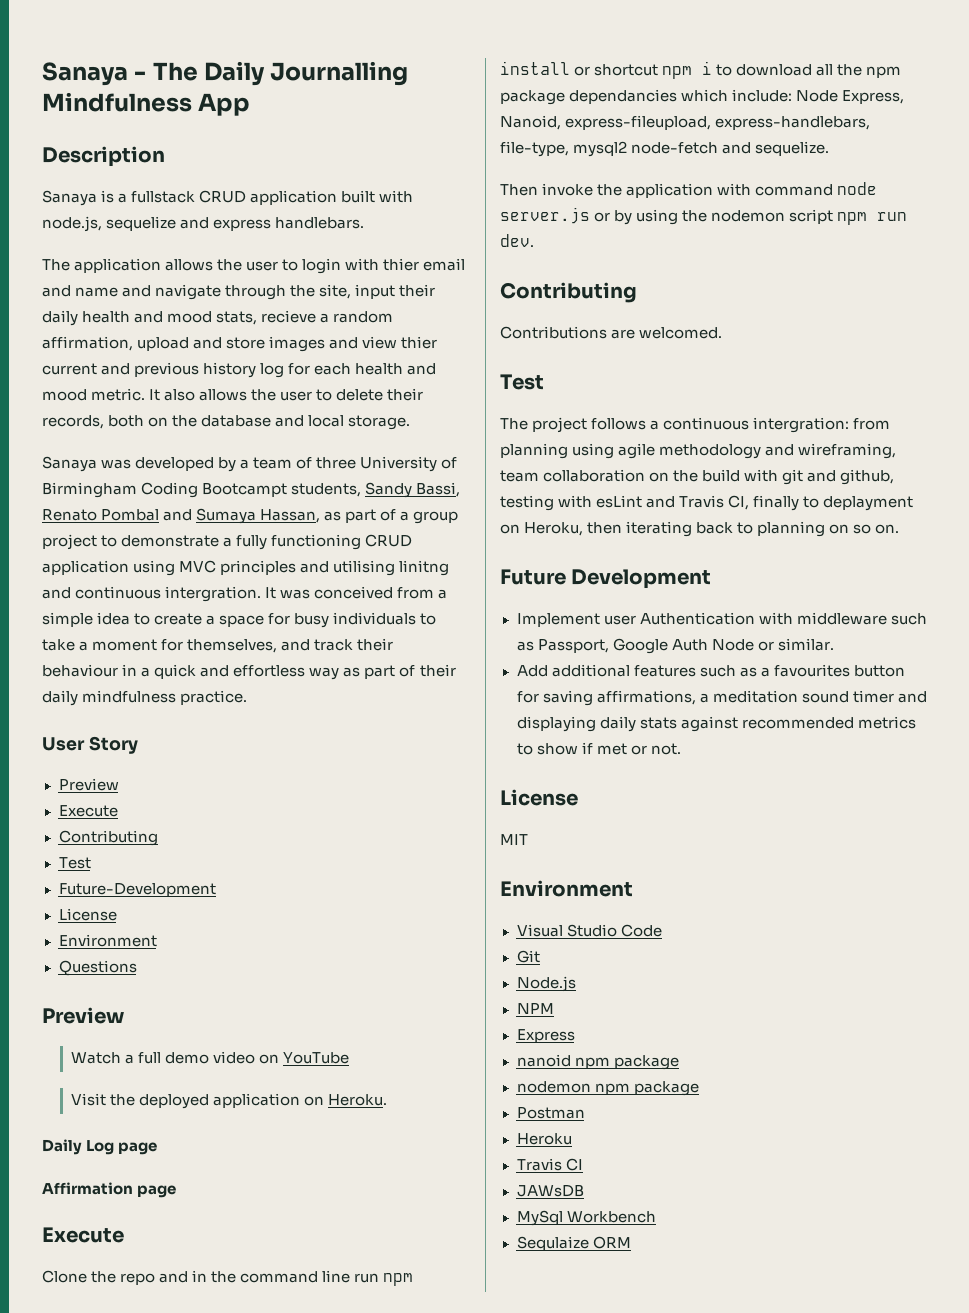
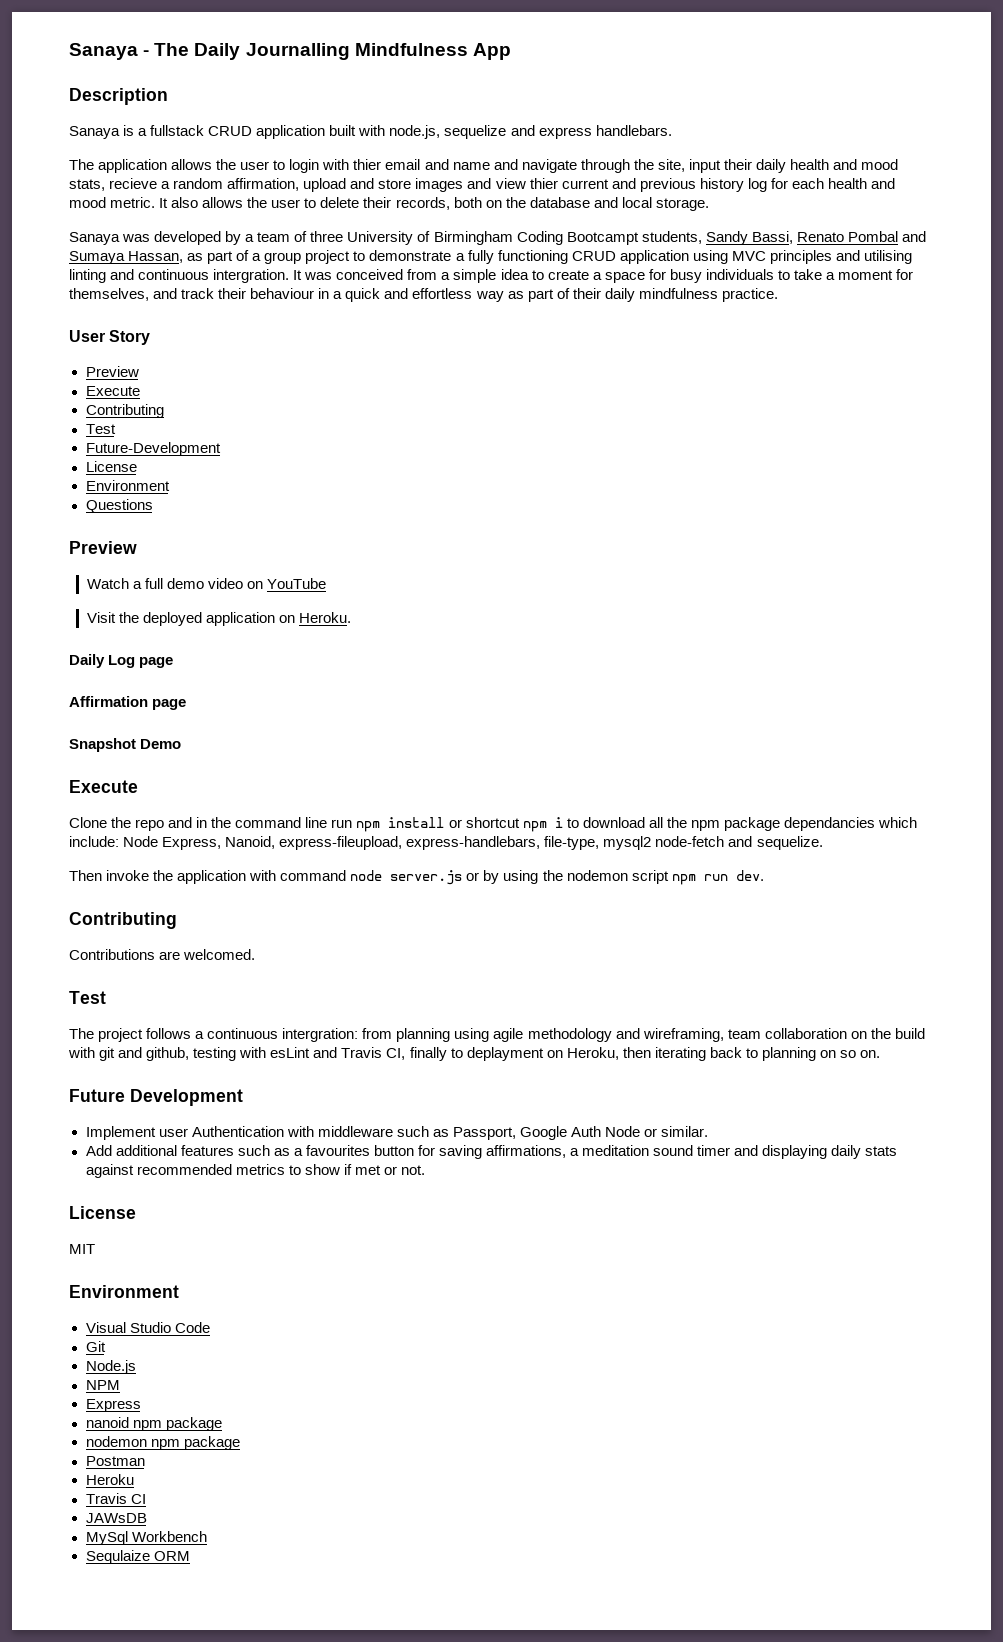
[399,560,450,576] linitng -> [69,269,106,283] linting
(177, 1191) none -> [69,738,182,752] // Snapshot Demo

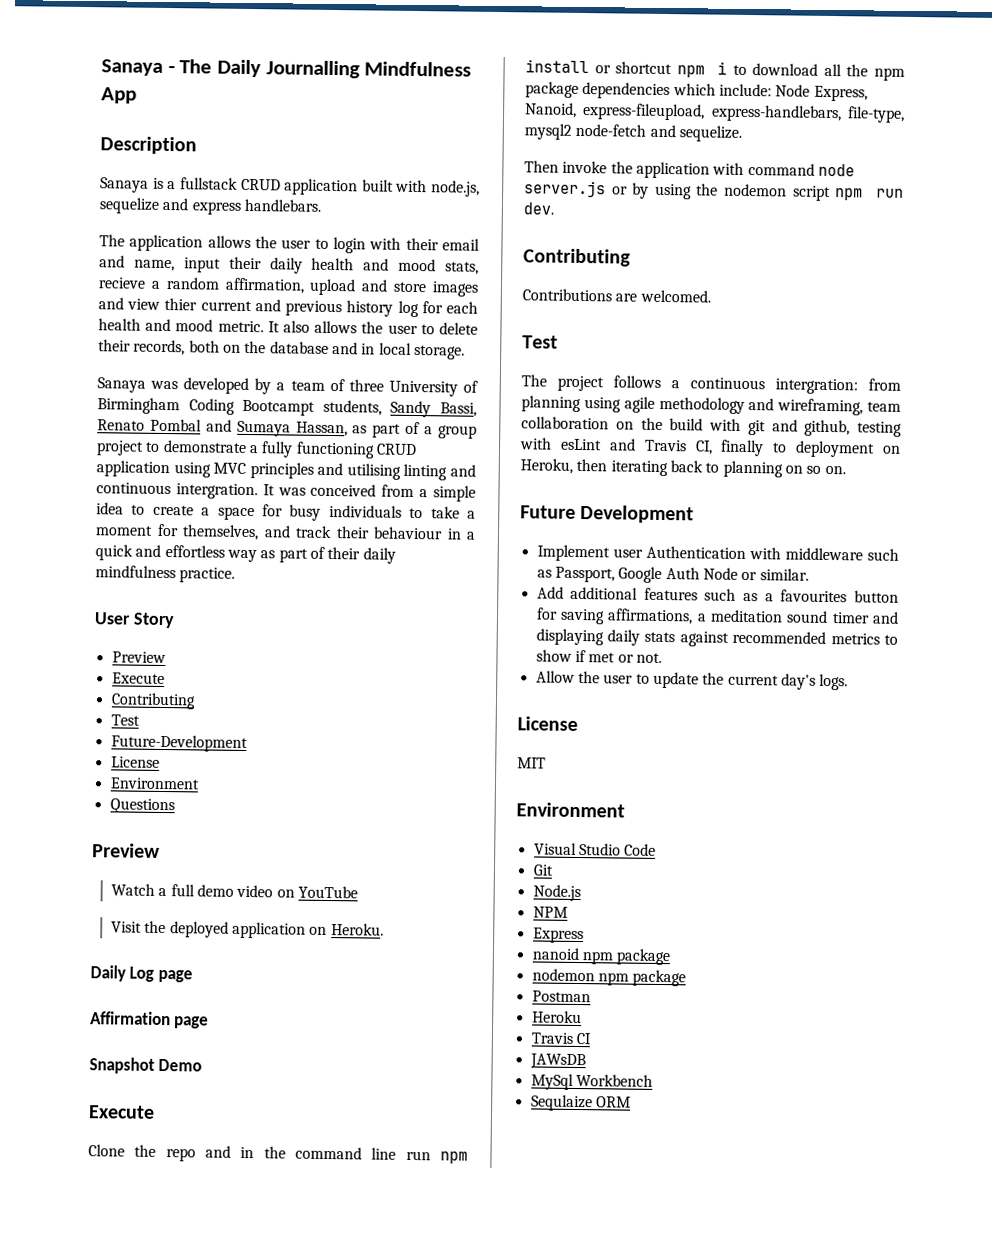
[353,159,382,170] thier -> [405,237,439,251] their
[452,159,685,173] name and navigate through the site, -> [133,259,175,272] name,
(618, 202) none -> [361,343,376,355] in
[783,817,875,831] dependancies -> [582,81,671,100] dependencies
[466,1047,544,1061] deplayment -> [795,440,876,458] deployment
(425, 1170) none -> [535,670,849,691] // Allow the user to update the current day's logs.

